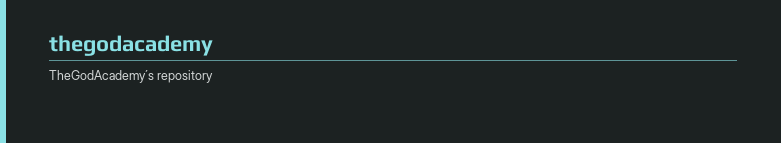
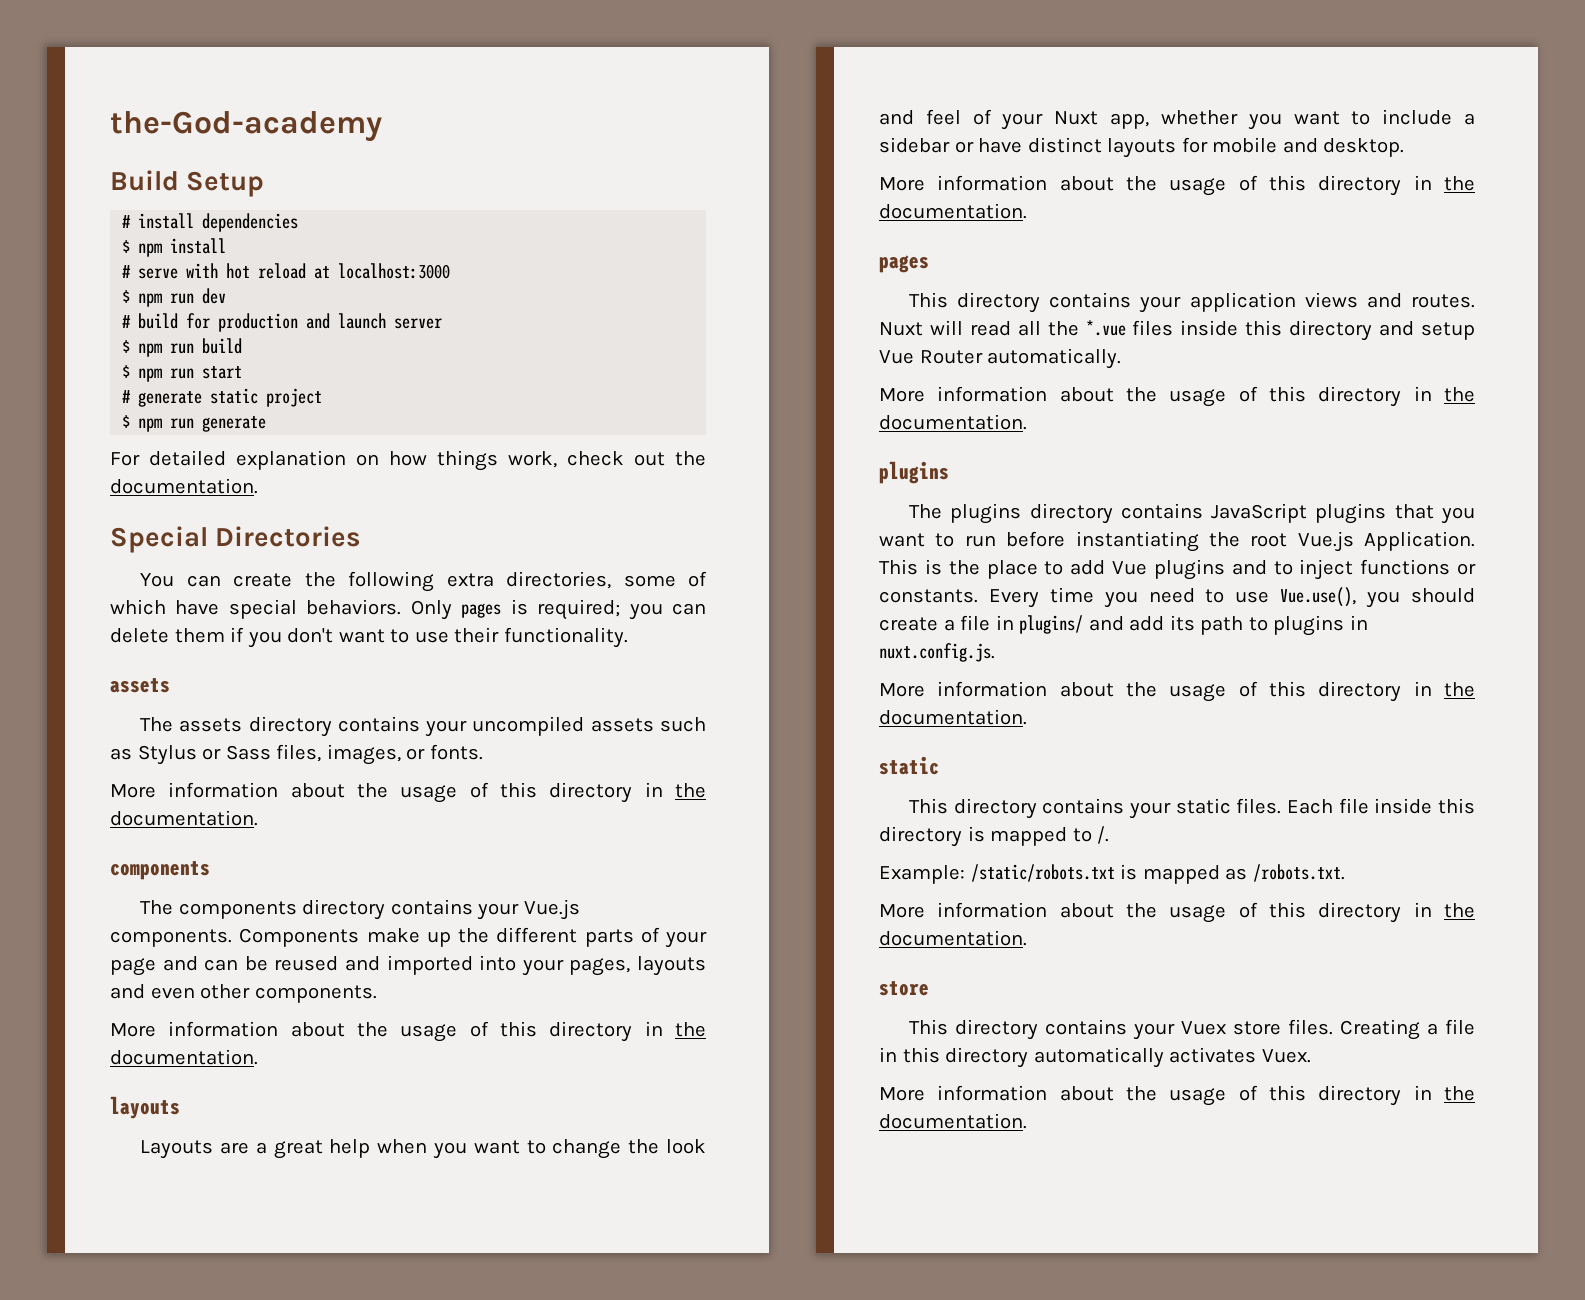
[49,35,213,56] [49,70,214,83] thegodacademy // TheGodAcademy´s repository -> [110,111,382,142] [110,170,265,197] [122,213,299,232] [122,238,227,257] [122,263,451,279] [122,288,227,307] [122,313,443,332] [122,338,243,357] [122,365,243,382] [122,388,323,407] [122,415,267,432] [110,450,706,471] [110,478,258,494] [110,526,362,553] [140,571,707,592] [110,599,707,620] [110,627,628,648] [110,678,170,693] [140,716,706,737] [110,744,483,765] [110,782,706,803] [110,810,258,826] [110,861,210,880] [140,899,580,920] [110,927,707,948] [110,955,707,976] [110,984,377,1003] [110,1021,706,1042] [110,1049,258,1065] [110,1096,180,1119] [140,1139,706,1159] [879,109,1475,130] [879,137,1405,158] [879,175,1475,196] [879,203,1027,219] [879,255,929,273] [909,292,1475,313] [879,320,1475,341] [879,348,1122,369] [879,386,1475,407] [879,414,1027,430] [879,461,949,484] [909,503,1475,524] [879,531,1475,552] [879,559,1476,580] [879,587,1476,608] [879,615,1368,636] [879,643,995,662] [879,681,1475,702] [879,709,1027,725] [879,756,939,775] [909,798,1476,819] [879,826,1110,847] [879,864,1345,884] [879,902,1475,923] [879,930,1027,946] [879,981,929,996] [909,1019,1475,1040] [879,1047,1311,1068] [879,1085,1475,1106] [879,1113,1027,1129] the-God-academy // Build Setup // # install dependencies // $ npm install // # serve with hot reload at localhost:3000 // $ npm run dev // # build for production and launch server // $ npm run build // $ npm run start // # generate static project // $ npm run generate // For detailed explanation on how things work, check out the documentation. // Special Directories // You can create the following extra directories, some of which have special behaviors. Only pages is required; you can delete them if you don't want to use their functionality. // assets // The assets directory contains your uncompiled assets such as Stylus or Sass files, images, or fonts. // More information about the usage of this directory in the documentation. // components // The components directory contains your Vue.js components. Components make up the different parts of your page and can be reused and imported into your pages, layouts and even other components. // More information about the usage of this directory in the documentation. // layouts // Layouts are a great help when you want to change the look and feel of your Nuxt app, whether you want to include a sidebar or have distinct layouts for mobile and desktop. // More information about the usage of this directory in the documentation. // pages // This directory contains your application views and routes. Nuxt will read all the *.vue files inside this directory and setup Vue Router automatically. // More information about the usage of this directory in the documentation. // plugins // The plugins directory contains JavaScript plugins that you want to run before instantiating the root Vue.js Application. This is the place to add Vue plugins and to inject functions or constants. Every time you need to use Vue.use(), you should create a file in plugins/ and add its path to plugins in nuxt.config.js. // More information about the usage of this directory in the documentation. // static // This directory contains your static files. Each file inside this directory is mapped to /. // Example: /static/robots.txt is mapped as /robots.txt. // More information about the usage of this directory in the documentation. // store // This directory contains your Vuex store files. Creating a file in this directory automatically activates Vuex. // More information about the usage of this directory in the documentation.

